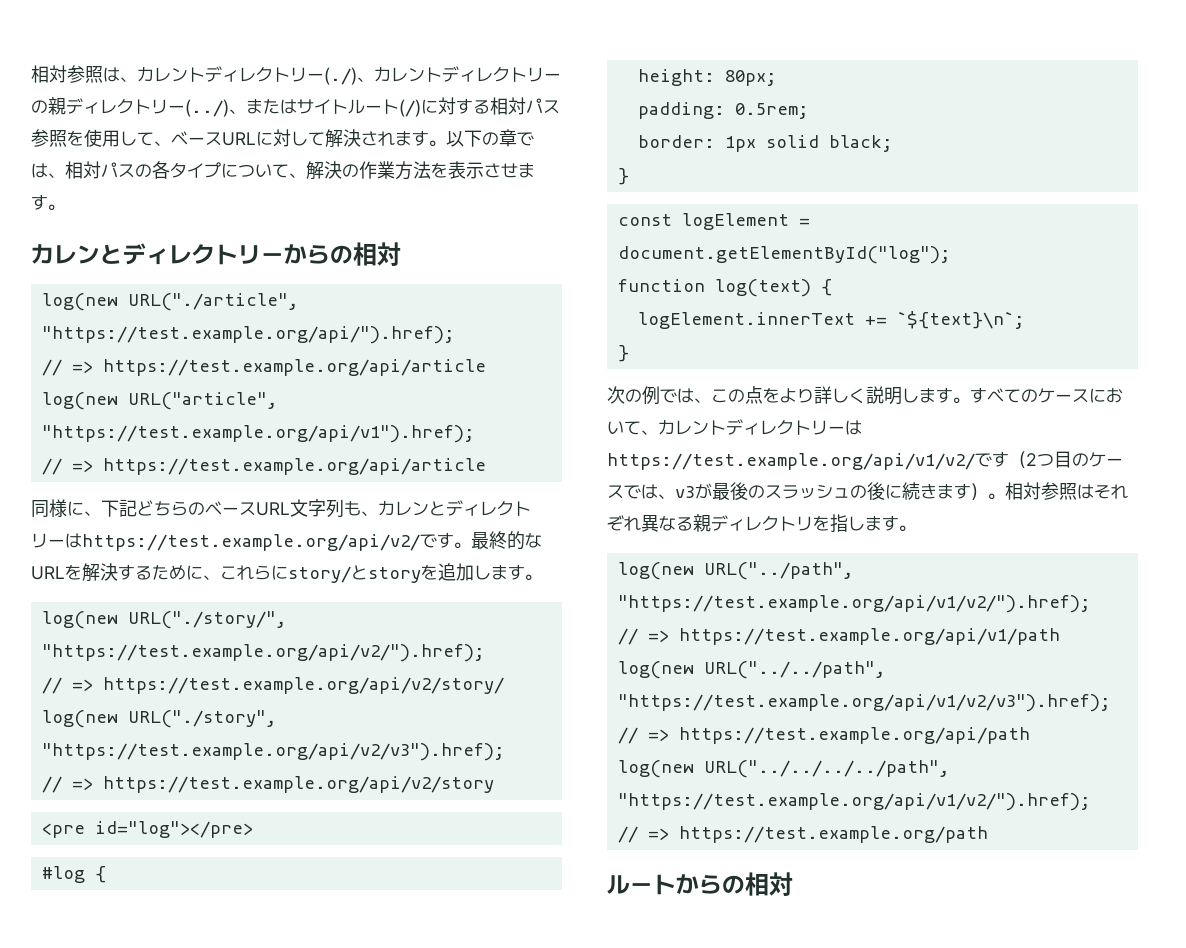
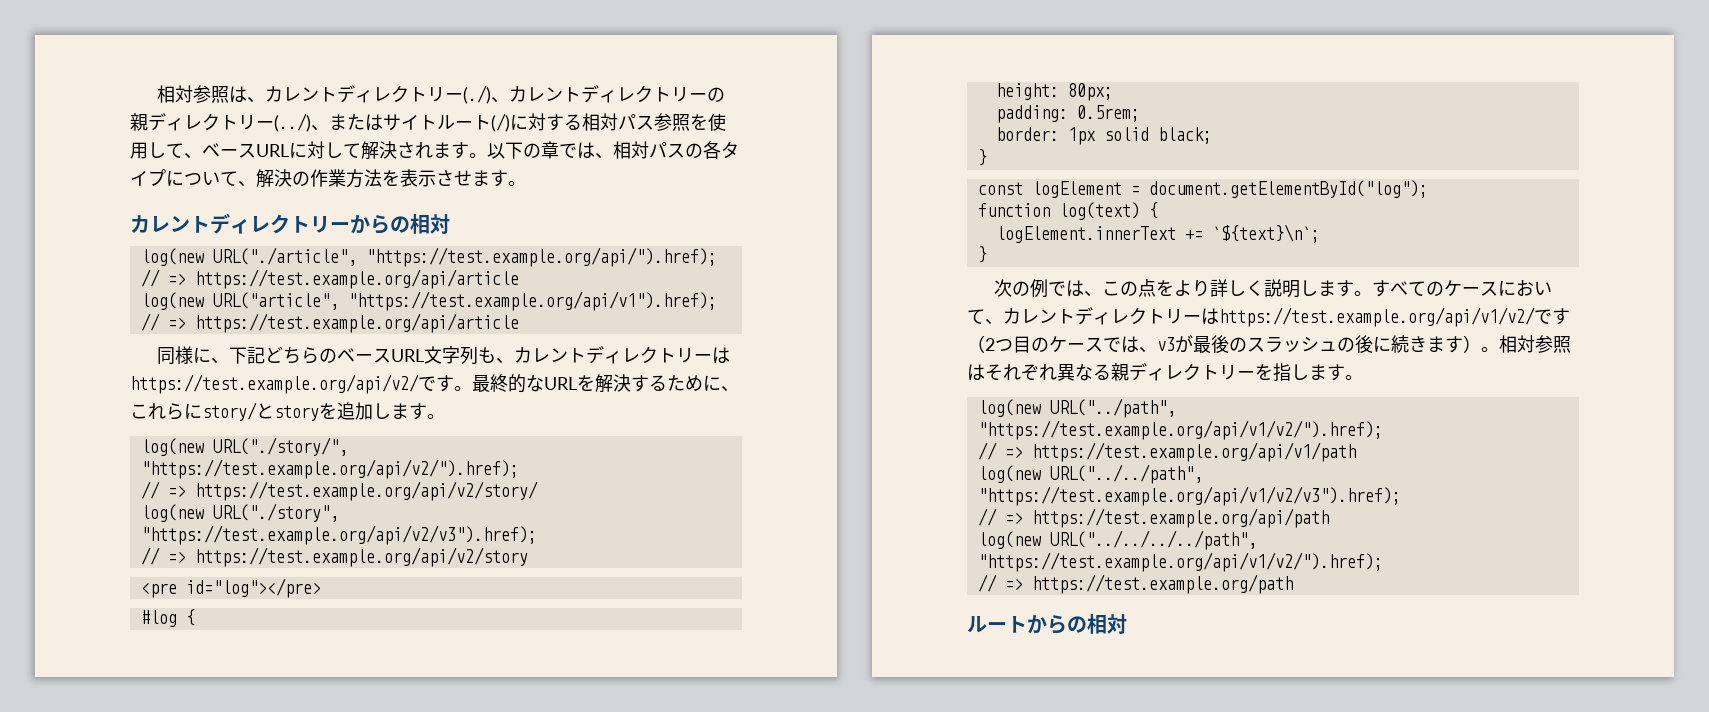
[100,244,123,264] と -> [190,216,210,233] ト
[429,501,446,516] と -> [568,348,587,363] ト
(813, 523) none -> [1237,370,1255,379] ー

